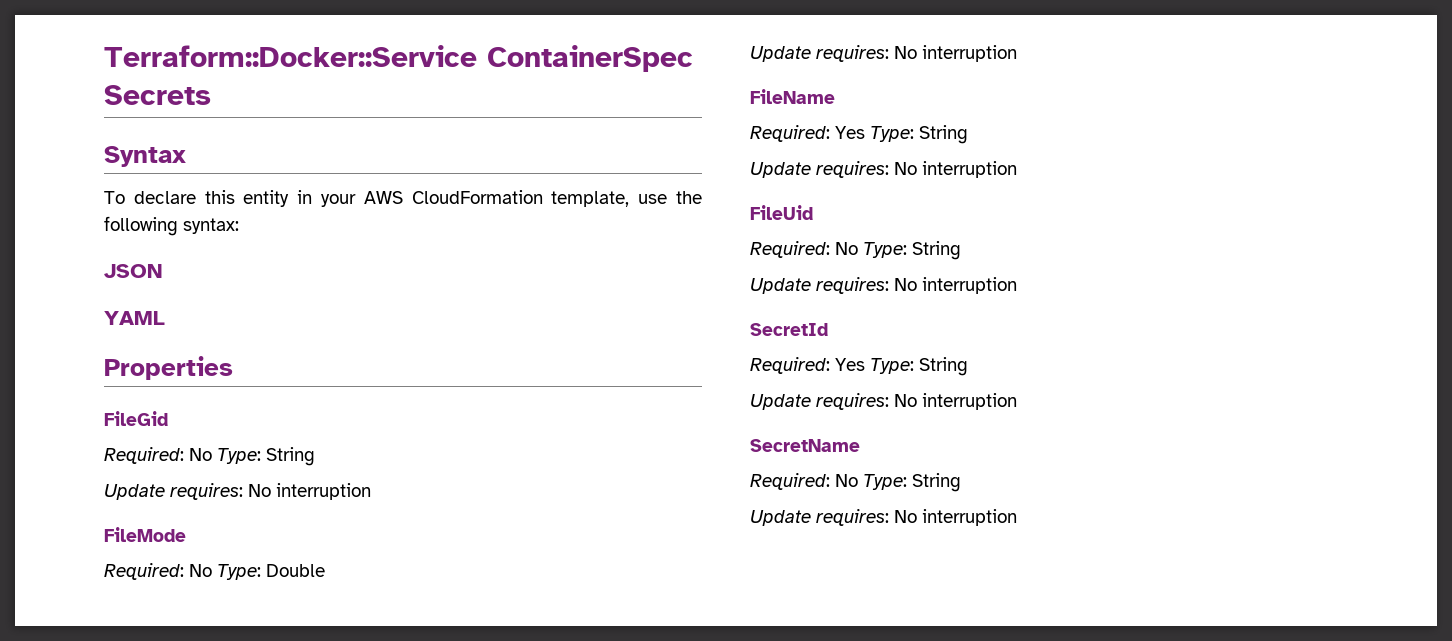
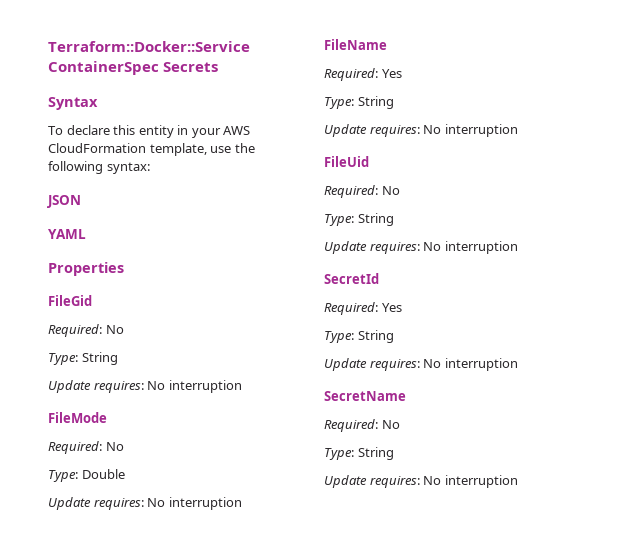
(213, 454) none -> (124, 329) //
(213, 570) none -> (124, 446) //
(866, 132) none -> (402, 73) //
(859, 248) none -> (400, 190) //
(866, 364) none -> (402, 307) //
(859, 480) none -> (400, 424) //

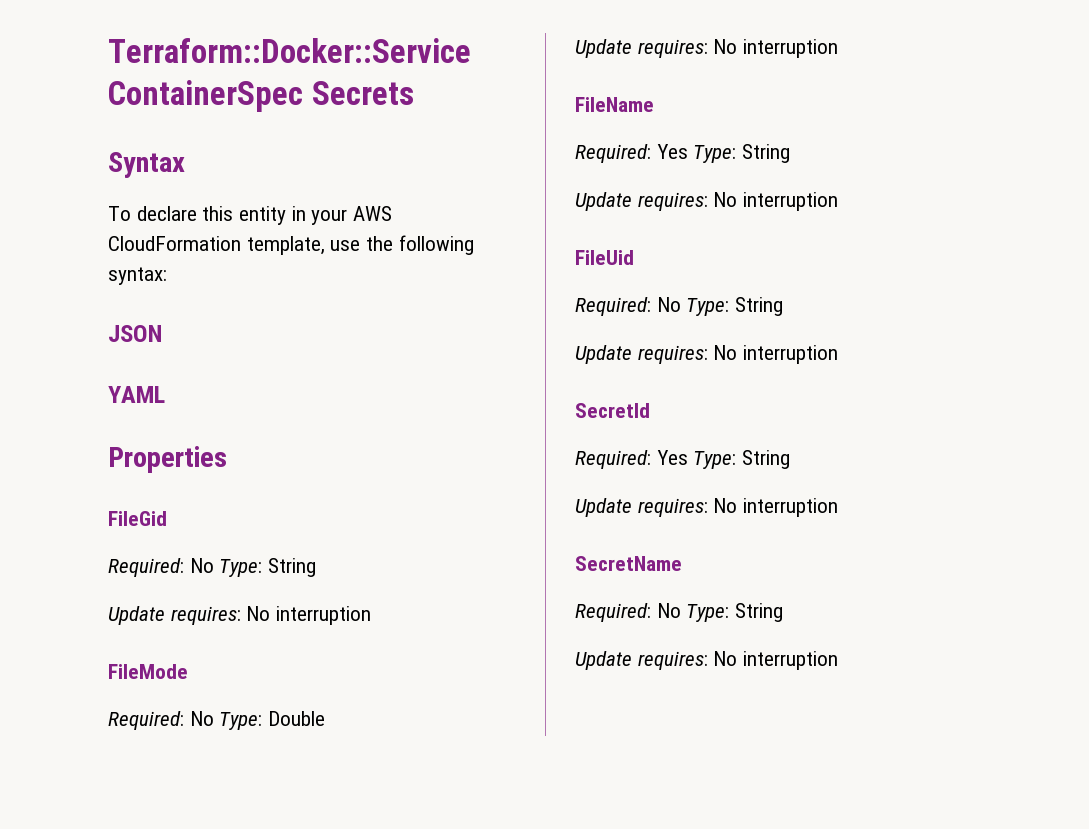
(124, 329) // -> (214, 565) none
(124, 446) // -> (214, 718) none
(402, 73) // -> (688, 151) none
(400, 190) // -> (681, 304) none
(402, 307) // -> (688, 457) none
(400, 424) // -> (681, 610) none

